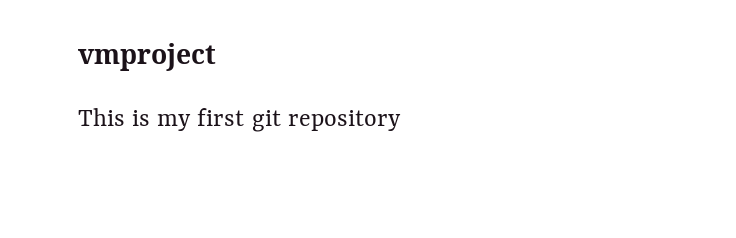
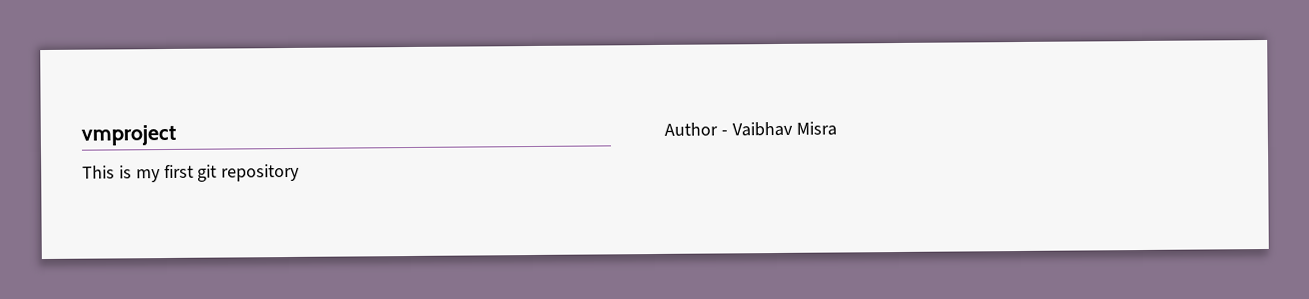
(401, 120) none -> [664,121,837,137] // Author - Vaibhav Misra

